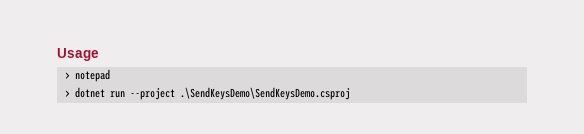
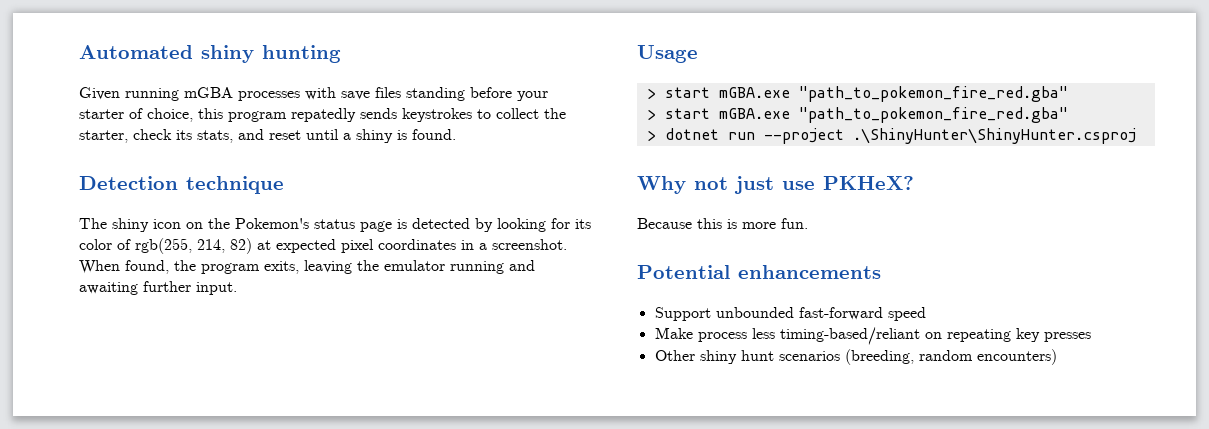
[57,48,99,61] [64,69,110,82] [64,87,350,100] Usage // > notepad // > dotnet run --project .\SendKeysDemo\SendKeysDemo.csproj -> [79,45,341,63] [79,87,548,101] [79,108,566,122] [79,129,456,143] [79,176,284,194] [79,218,591,232] [79,238,567,254] [79,260,535,274] [79,281,237,295] [637,45,698,63] [646,86,1068,102] [646,107,1068,123] [646,128,1136,144] [637,176,914,194] [637,218,808,229] [637,265,881,279] [654,307,926,321] [654,327,1091,345] [654,349,1057,365] Automated shiny hunting // Given running mGBA processes with save files standing before your starter of choice, this program repatedly sends keystrokes to collect the starter, check its stats, and reset until a shiny is found. // Detection technique // The shiny icon on the Pokemon's status page is detected by looking for its color of rgb(255, 214, 82) at expected pixel coordinates in a screenshot. When found, the program exits, leaving the emulator running and awaiting further input. // Usage // > start mGBA.exe "path_to_pokemon_fire_red.gba" // > start mGBA.exe "path_to_pokemon_fire_red.gba" // > dotnet run --project .\ShinyHunter\ShinyHunter.csproj // Why not just use PKHeX? // Because this is more fun. // Potential enhancements // Support unbounded fast-forward speed // Make process less timing-based/reliant on repeating key presses // Other shiny hunt scenarios (breeding, random encounters)

